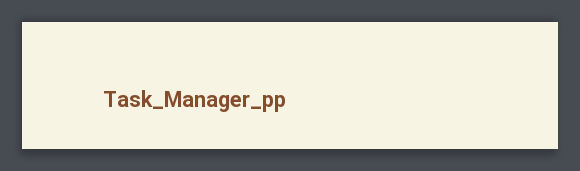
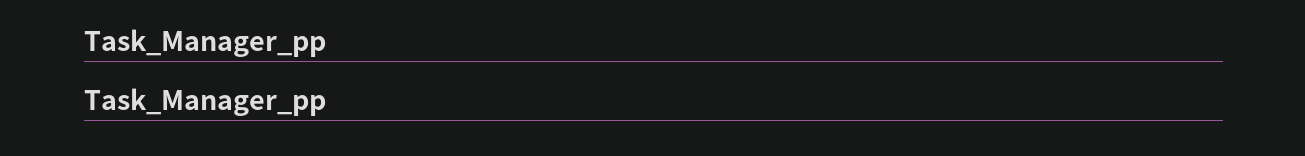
[103,90,286,112] Task_Manager_pp -> [84,29,326,57] [84,88,326,116] Task_Manager_pp // Task_Manager_pp

